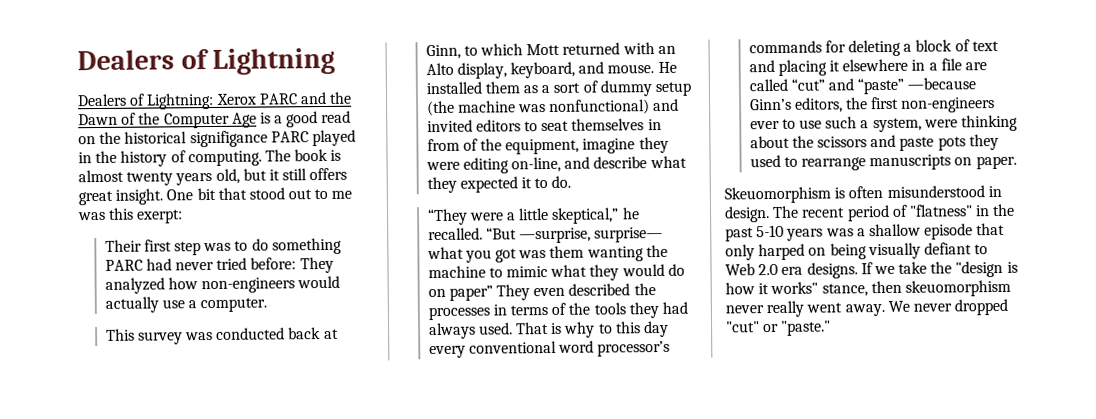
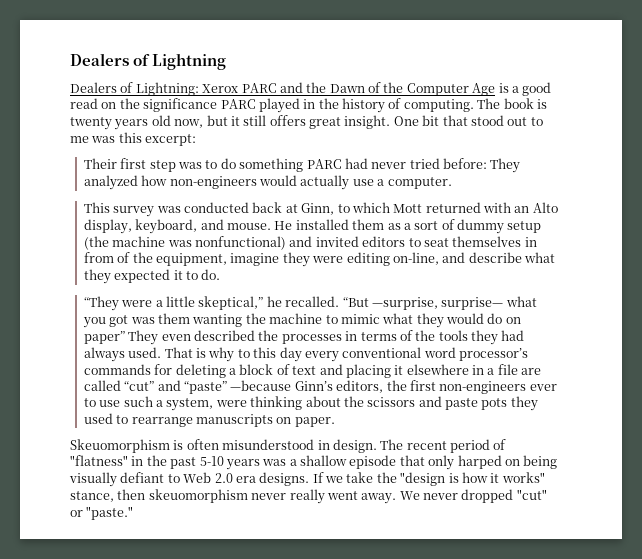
[124,130,268,148] historical signifigance -> [143,98,218,112] significance
[78,169,124,183] almost -> (547, 104) none
[215,168,240,184] old, -> [151,115,204,128] old now,
[136,209,184,224] exerpt: -> [145,134,197,146] excerpt:

